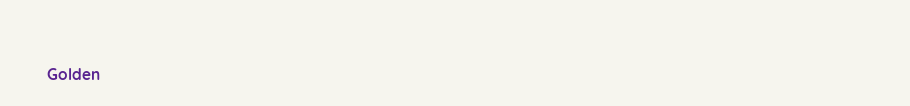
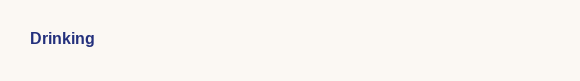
[47,68,100,80] Golden -> [30,32,95,47] Drinking

